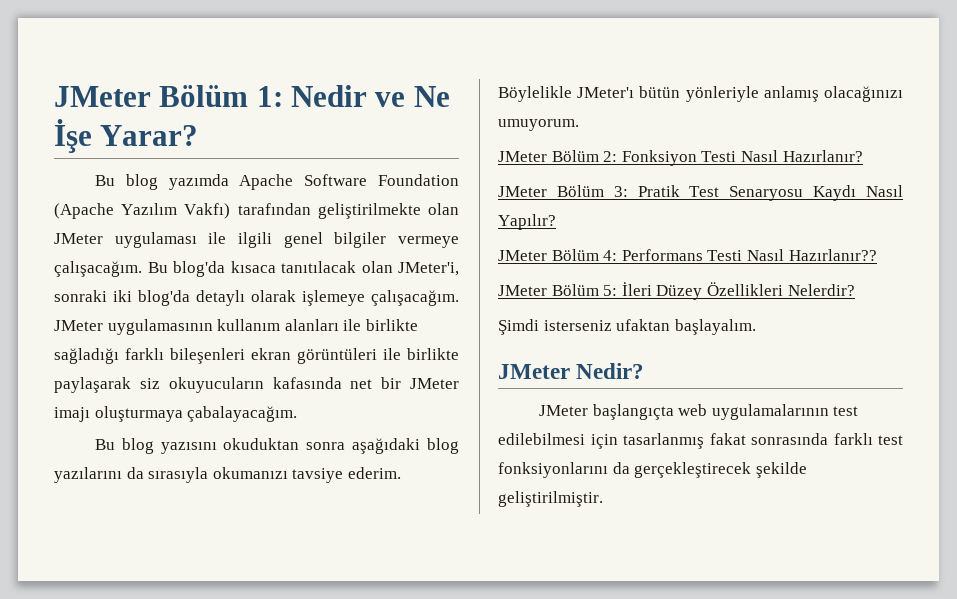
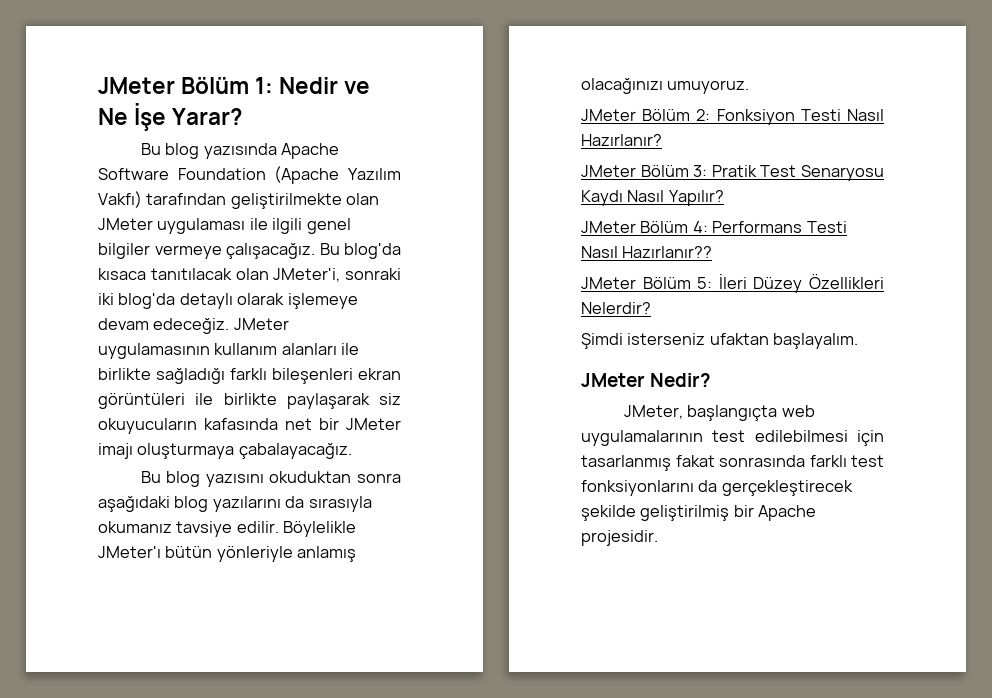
[168,174,229,190] yazımda -> [203,143,277,159] yazısında
[54,261,142,277] çalışacağım. -> [226,243,315,259] çalışacağız.
[371,290,459,306] çalışacağım. -> [98,318,230,334] devam edeceğiz.
[187,406,298,422] çabalayacağım. -> [238,443,352,459] çabalayacağız.
[212,467,401,483] okumanızı tavsiye ederim. -> [98,521,279,537] okumanız tavsiye edilir.
[498,119,579,131] umuyorum. -> [667,80,750,94] umuyoruz.
[538,405,588,416] JMeter -> [623,405,683,419] JMeter,
[498,491,603,507] geliştirilmiştir. -> [640,505,817,521] [581,530,658,546] geliştirilmiş bir Apache projesidir.

